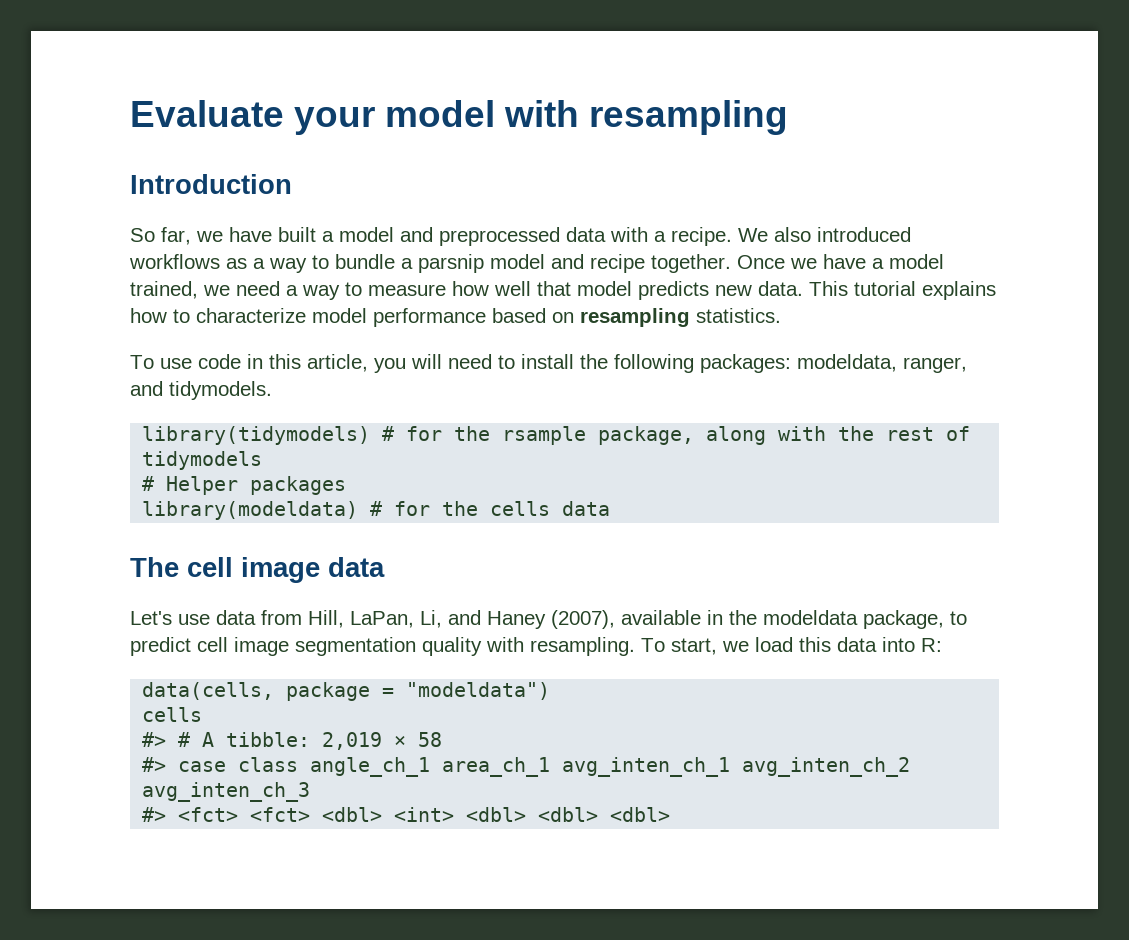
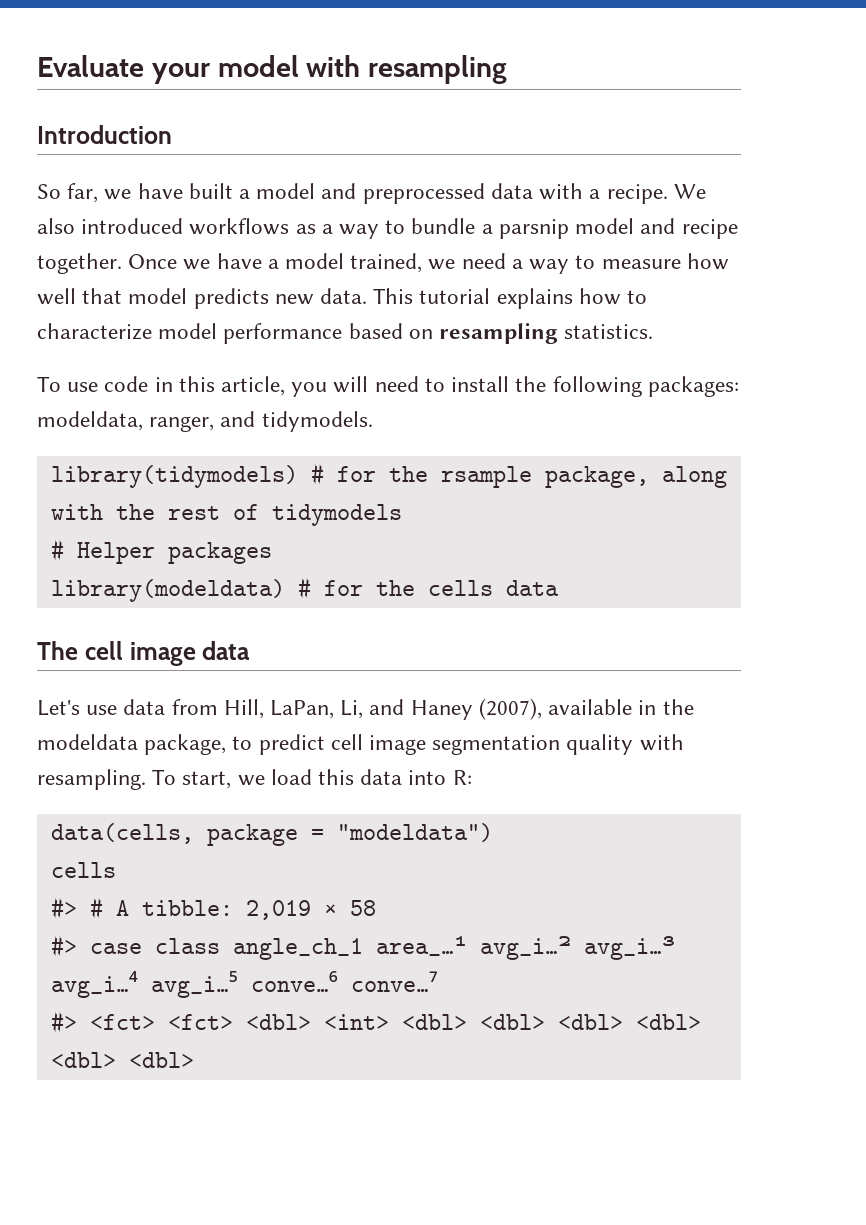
[442,757,911,777] [142,782,311,802] area_ch_1 avg_inten_ch_1 avg_inten_ch_2 avg_inten_ch_3 -> [375,936,675,960] [50,971,438,998] area_…¹ avg_i…² avg_i…³ avg_i…⁴ avg_i…⁵ conve…⁶ conve…⁷
(671, 814) none -> [635,1014,701,1030] [50,1052,194,1068] <dbl> <dbl> <dbl>

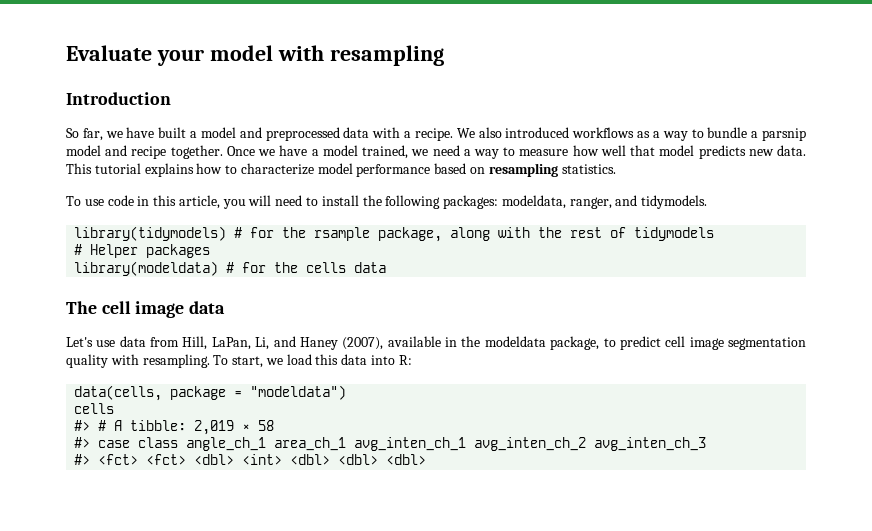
[375,936,675,960] [50,971,438,998] area_…¹ avg_i…² avg_i…³ avg_i…⁴ avg_i…⁵ conve…⁶ conve…⁷ -> [274,437,707,451] area_ch_1 avg_inten_ch_1 avg_inten_ch_2 avg_inten_ch_3
[635,1014,701,1030] [50,1052,194,1068] <dbl> <dbl> <dbl> -> (427, 459) none

